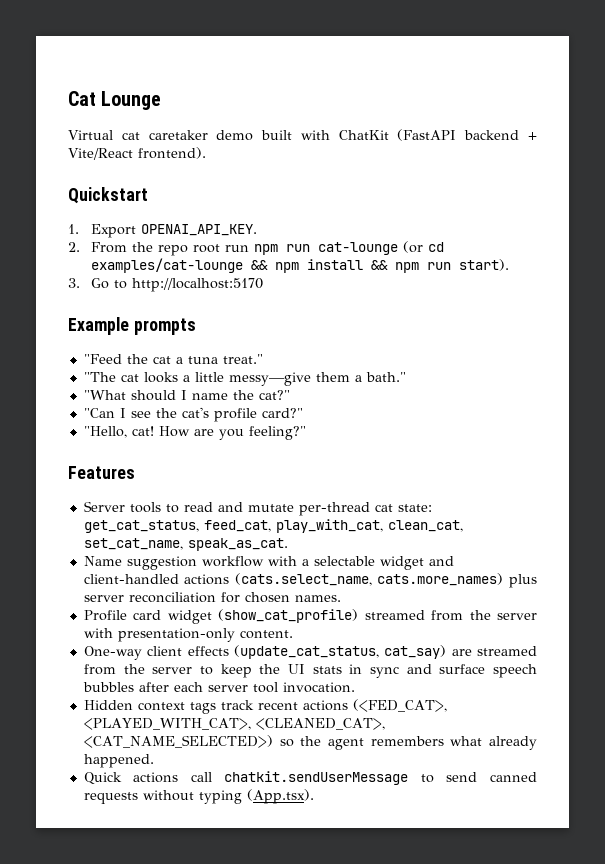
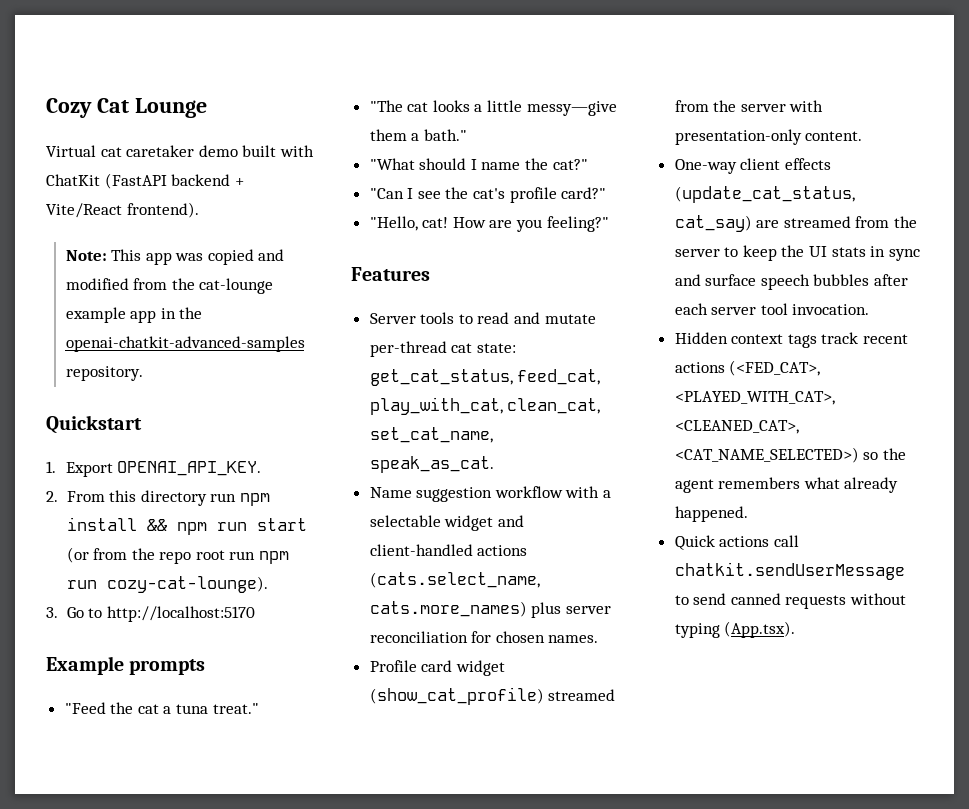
(68, 98) none -> [46,98,92,118] Cozy
(206, 153) none -> [65,249,285,265] [65,278,274,294] [65,307,203,323] [65,336,305,352] [65,366,143,381] // Note: This app was copied and modified from the cat-lounge example app in the openai-chatkit-advanced-samples repository.
(128, 247) none -> [109,490,270,506] [66,517,307,535] [66,547,128,563] this directory run npm install && npm run start (or from
[318,241,445,255] [91,258,510,273] cat-lounge (or cd examples/cat-lounge && npm install && npm run start). -> [106,576,268,593] cozy-cat-lounge).

